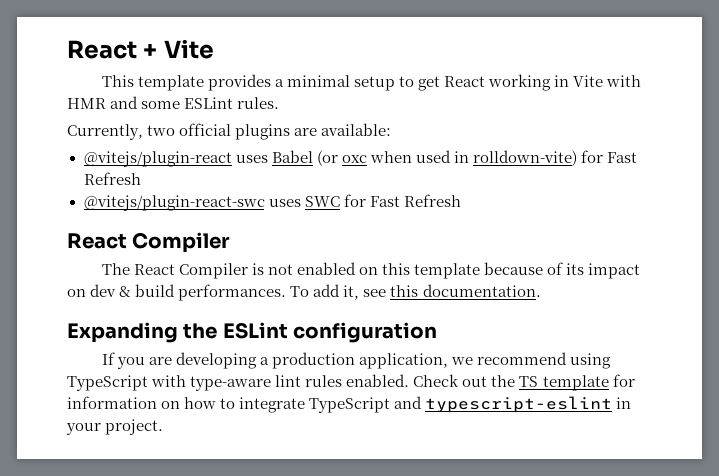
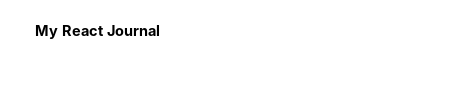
[67,39,214,59] [101,74,642,91] [67,96,280,109] [67,123,392,140] [83,150,637,167] [83,172,141,185] [83,194,461,211] [67,232,231,253] [101,262,641,279] [67,284,541,301] [67,322,438,343] [101,352,612,369] [67,374,635,391] [67,396,632,413] [66,419,164,435] React + Vite // This template provides a minimal setup to get React working in Vite with HMR and some ESLint rules. // Currently, two official plugins are available: // @vitejs/plugin-react uses Babel (or oxc when used in rolldown-vite) for Fast Refresh // @vitejs/plugin-react-swc uses SWC for Fast Refresh // React Compiler // The React Compiler is not enabled on this template because of its impact on dev & build performances. To add it, see this documentation. // Expanding the ESLint configuration // If you are developing a production application, we recommend using TypeScript with type-aware lint rules enabled. Check out the TS template for information on how to integrate TypeScript and typescript-eslint in your project. -> [35,25,160,39] My React Journal

